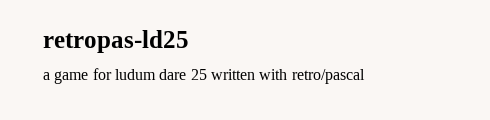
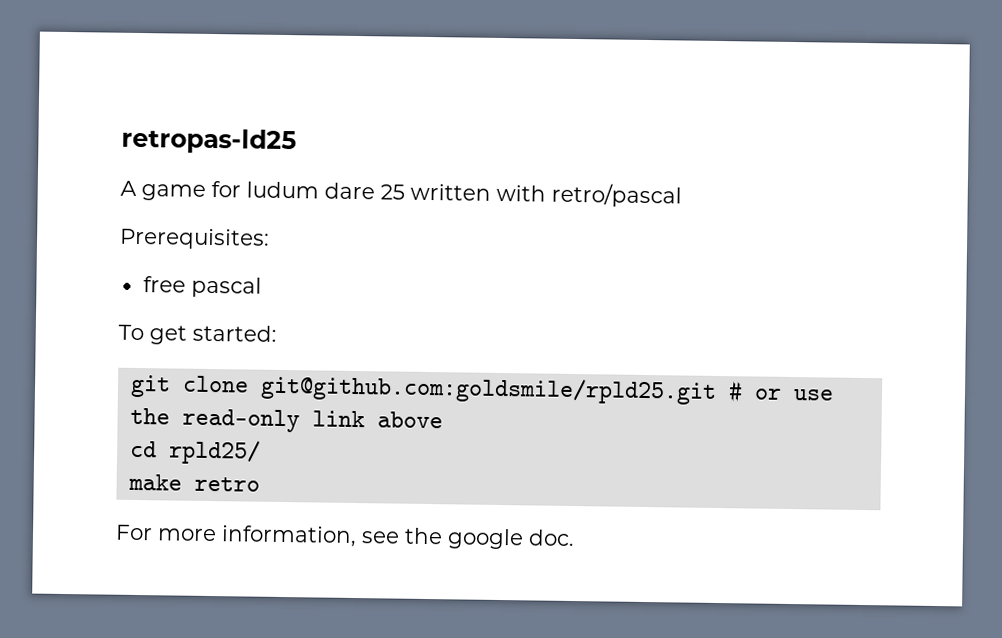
[43,72,50,80] a -> [120,180,137,196] A
(365, 76) none -> [119,227,270,250] [142,276,262,298] [118,324,277,345] [129,374,834,405] [129,407,443,433] [129,439,261,465] [127,473,260,492] [115,524,575,550] // Prerequisites: // free pascal // To get started: // git clone git@github.com:goldsmile/rpld25.git # or use the read-only link above // cd rpld25/ // make retro // For more information, see the google doc.

